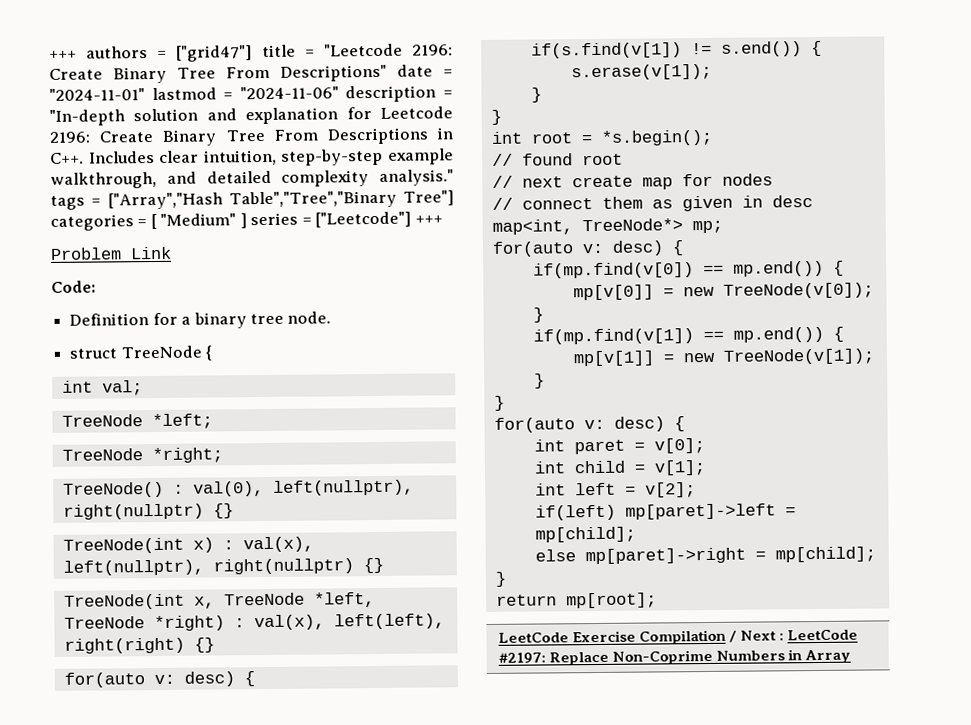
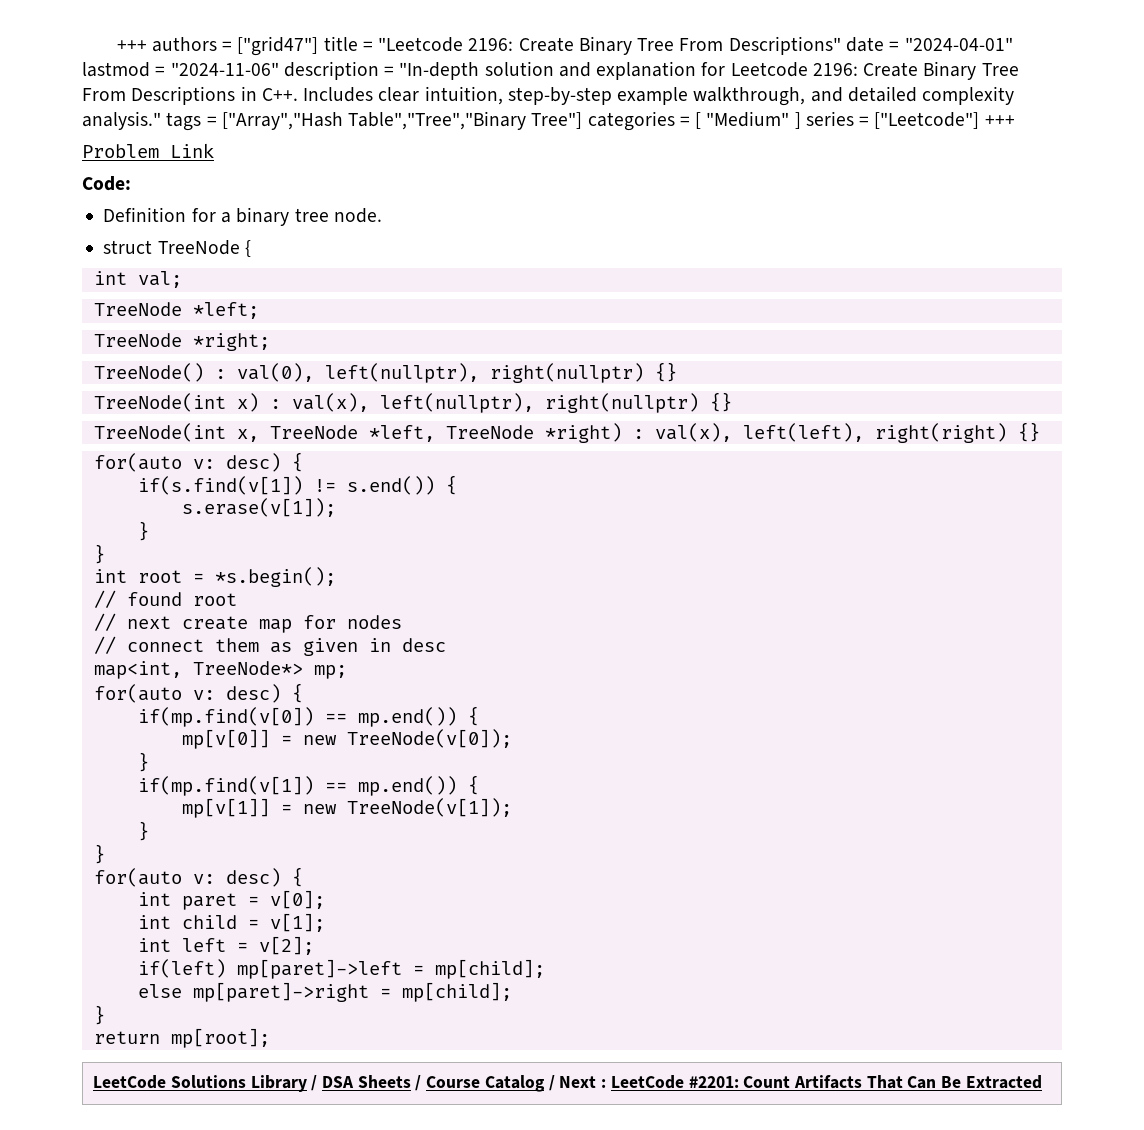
[49,88,145,101] "2024-11-01" -> [904,37,1013,51] "2024-04-01"
[571,629,859,645] [497,649,852,666] Exercise Compilation / Next : LeetCode #2197: Replace Non-Coprime Numbers in Array -> [170,1075,1042,1092] Solutions Library / DSA Sheets / Course Catalog / Next : LeetCode #2201: Count Artifacts That Can Be Extracted

